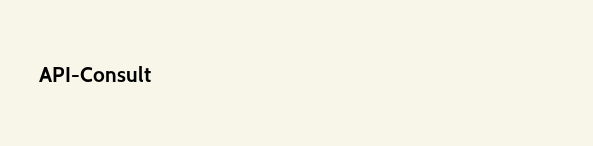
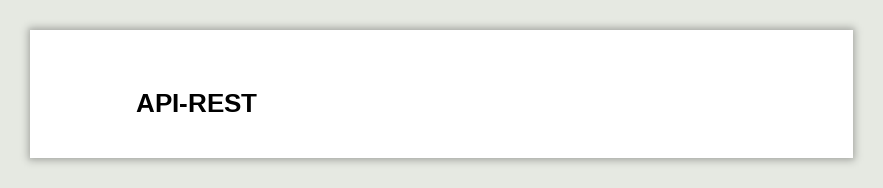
[39,66,151,82] API-Consult -> [136,94,257,112] API-REST

